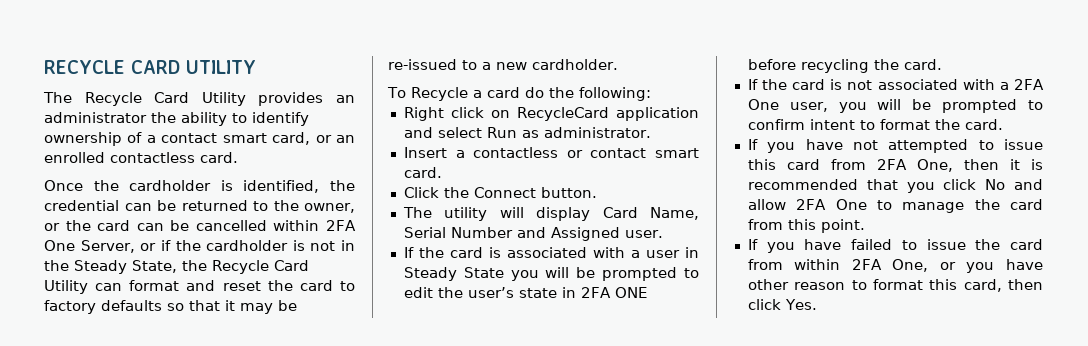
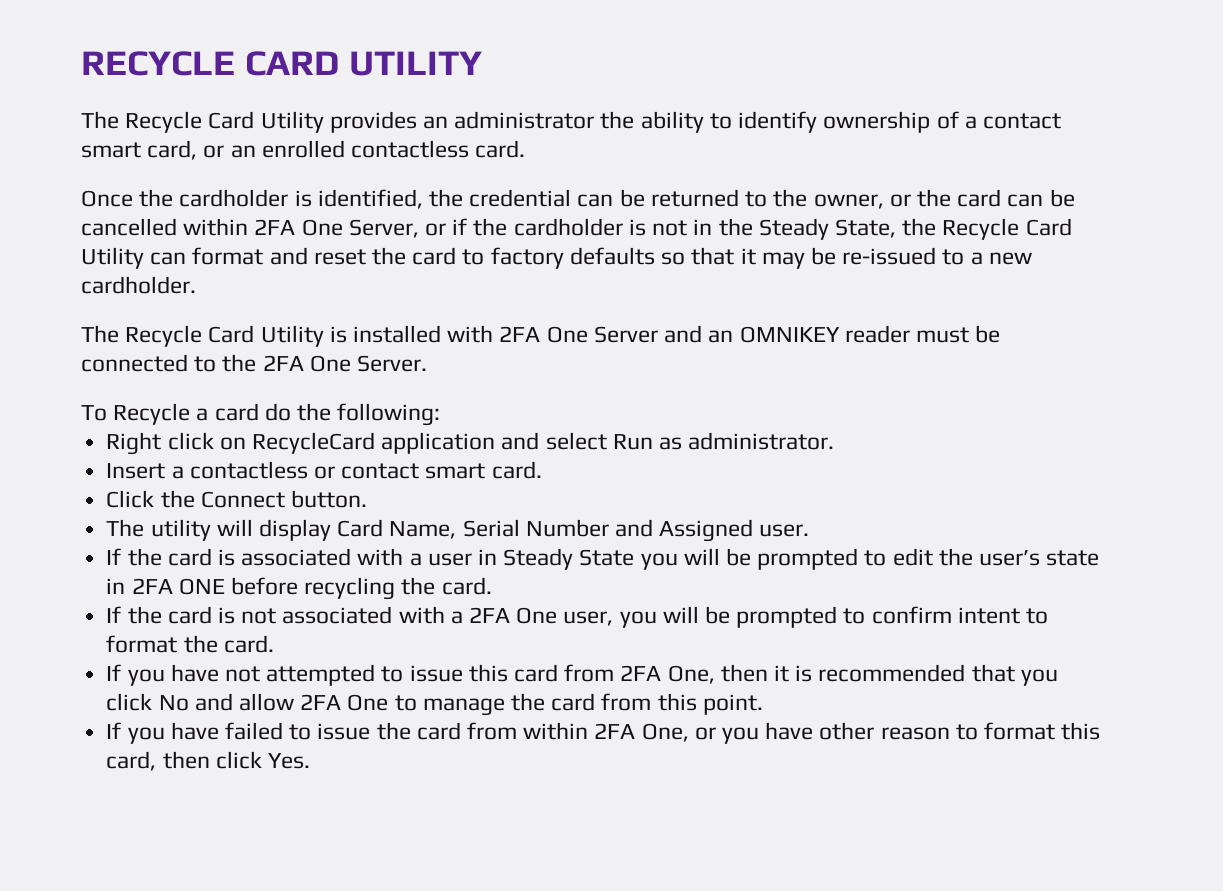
(618, 64) none -> [81,325,1001,347] [81,354,428,372] // The Recycle Card Utility is installed with 2FA One Server and an OMNIKEY reader must be connected to the 2FA One Server.

